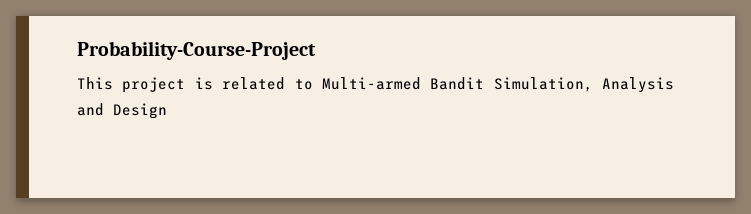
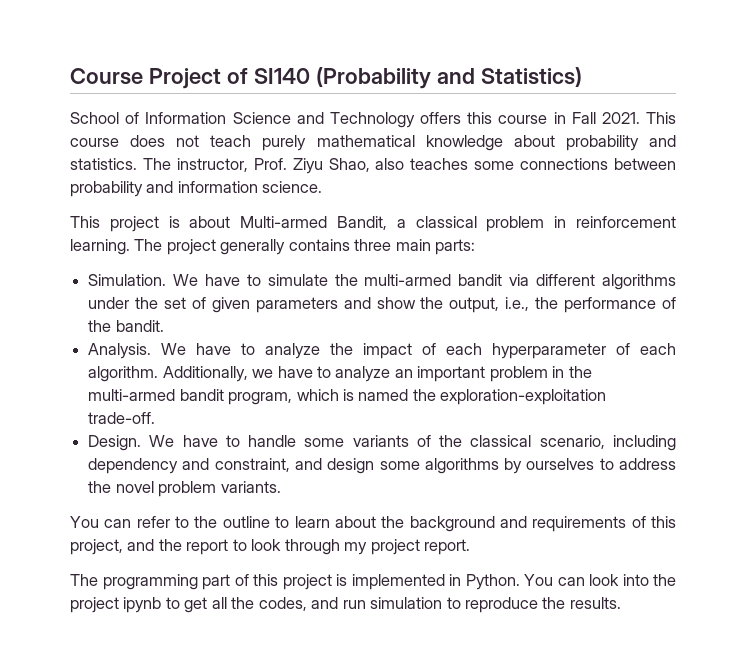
[77,41,316,60] [77,77,674,93] [77,103,167,119] Probability-Course-Project // This project is related to Multi-armed Bandit Simulation, Analysis and Design -> [70,67,582,89] [70,112,676,128] [70,135,676,151] [70,158,676,174] [70,181,323,197] [70,216,677,232] [70,239,476,255] [88,274,676,290] [88,297,676,313] [88,320,164,332] [88,343,677,359] [88,366,592,382] [88,389,607,405] [88,412,156,424] [88,435,676,451] [88,458,676,474] [88,481,281,497] [70,516,676,532] [70,539,471,555] [70,574,676,590] [70,597,621,613] Course Project of SI140 (Probability and Statistics) // School of Information Science and Technology offers this course in Fall 2021. This course does not teach purely mathematical knowledge about probability and statistics. The instructor, Prof. Ziyu Shao, also teaches some connections between probability and information science. // This project is about Multi-armed Bandit, a classical problem in reinforcement learning. The project generally contains three main parts: // Simulation. We have to simulate the multi-armed bandit via different algorithms under the set of given parameters and show the output, i.e., the performance of the bandit. // Analysis. We have to analyze the impact of each hyperparameter of each algorithm. Additionally, we have to analyze an important problem in the multi-armed bandit program, which is named the exploration-exploitation trade-off. // Design. We have to handle some variants of the classical scenario, including dependency and constraint, and design some algorithms by ourselves to address the novel problem variants. // You can refer to the outline to learn about the background and requirements of this project, and the report to look through my project report. // The programming part of this project is implemented in Python. You can look into the project ipynb to get all the codes, and run simulation to reproduce the results.

